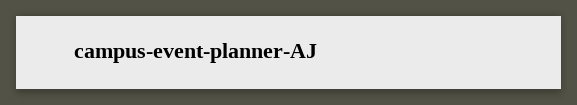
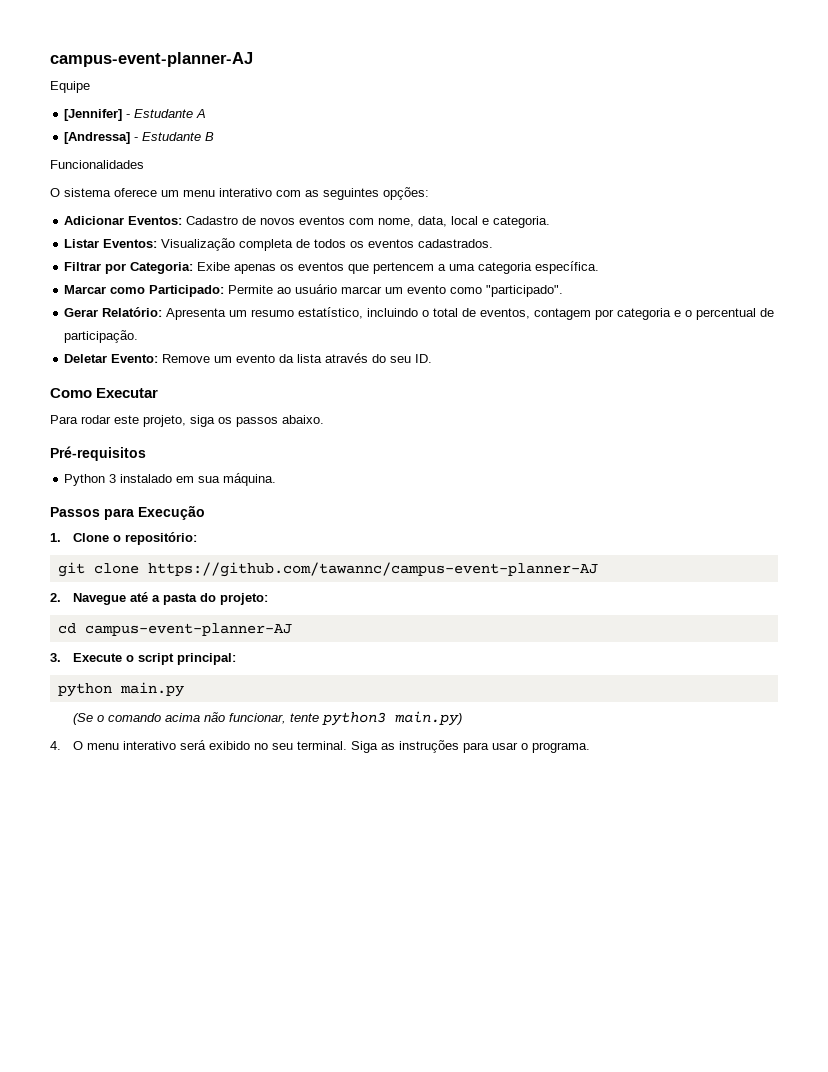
[74,43,317,63] campus-event-planner-AJ -> [50,52,253,67] [50,81,90,93] [64,109,207,121] [64,132,215,144] [50,160,144,169] [50,187,429,200] [64,216,551,228] [64,238,494,251] [64,261,600,274] [64,284,564,297] [64,307,775,320] [64,330,139,343] [64,353,433,363] [50,388,159,398] [50,415,324,427] [50,446,146,461] [64,473,277,486] [50,505,205,520] [50,532,198,545] [57,562,598,577] [50,592,269,605] [57,623,292,636] [50,653,237,665] [57,682,184,697] [73,711,463,726] [50,740,591,753] campus-event-planner-AJ // Equipe // [Jennifer] - Estudante A // [Andressa] - Estudante B // Funcionalidades // O sistema oferece um menu interativo com as seguintes opções: // Adicionar Eventos: Cadastro de novos eventos com nome, data, local e categoria. // Listar Eventos: Visualização completa de todos os eventos cadastrados. // Filtrar por Categoria: Exibe apenas os eventos que pertencem a uma categoria específica. // Marcar como Participado: Permite ao usuário marcar um evento como "participado". // Gerar Relatório: Apresenta um resumo estatístico, incluindo o total de eventos, contagem por categoria e o percentual de participação. // Deletar Evento: Remove um evento da lista através do seu ID. // Como Executar // Para rodar este projeto, siga os passos abaixo. // Pré-requisitos // Python 3 instalado em sua máquina. // Passos para Execução // 1. Clone o repositório: // git clone https://github.com/tawannc/campus-event-planner-AJ // 2. Navegue até a pasta do projeto: // cd campus-event-planner-AJ // 3. Execute o script principal: // python main.py // (Se o comando acima não funcionar, tente python3 main.py) // 4. O menu interativo será exibido no seu terminal. Siga as instruções para usar o programa.

